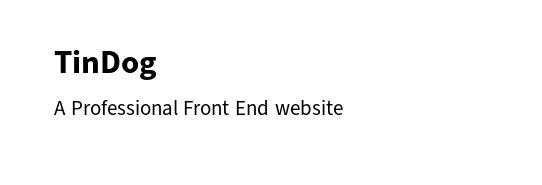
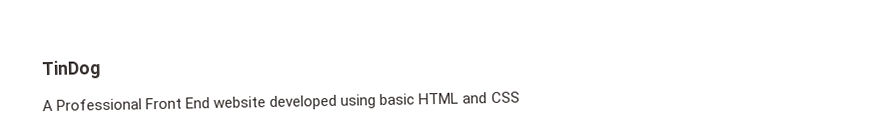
(343, 107) none -> [269,91,520,111] developed using basic HTML and CSS

